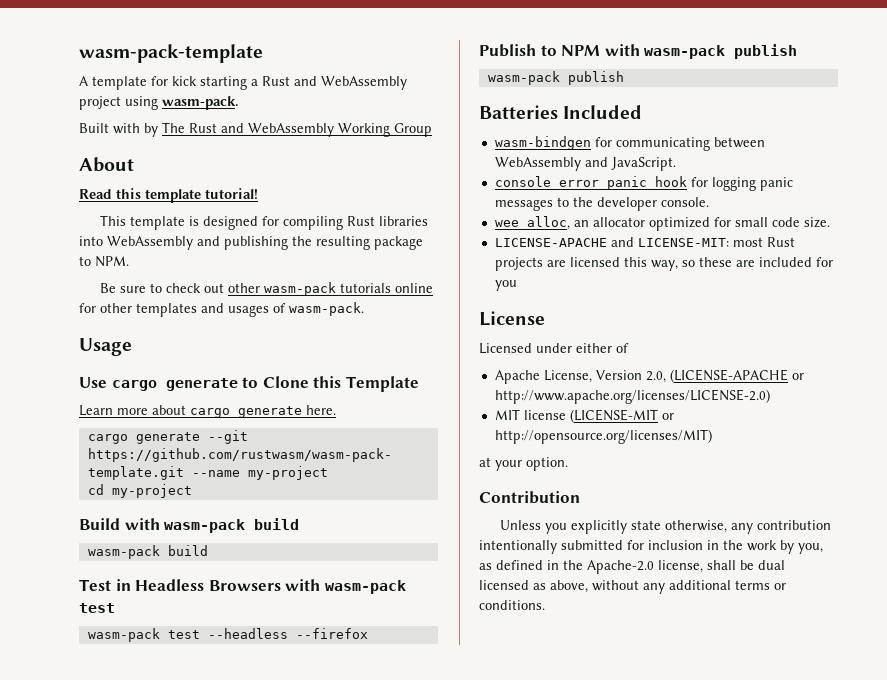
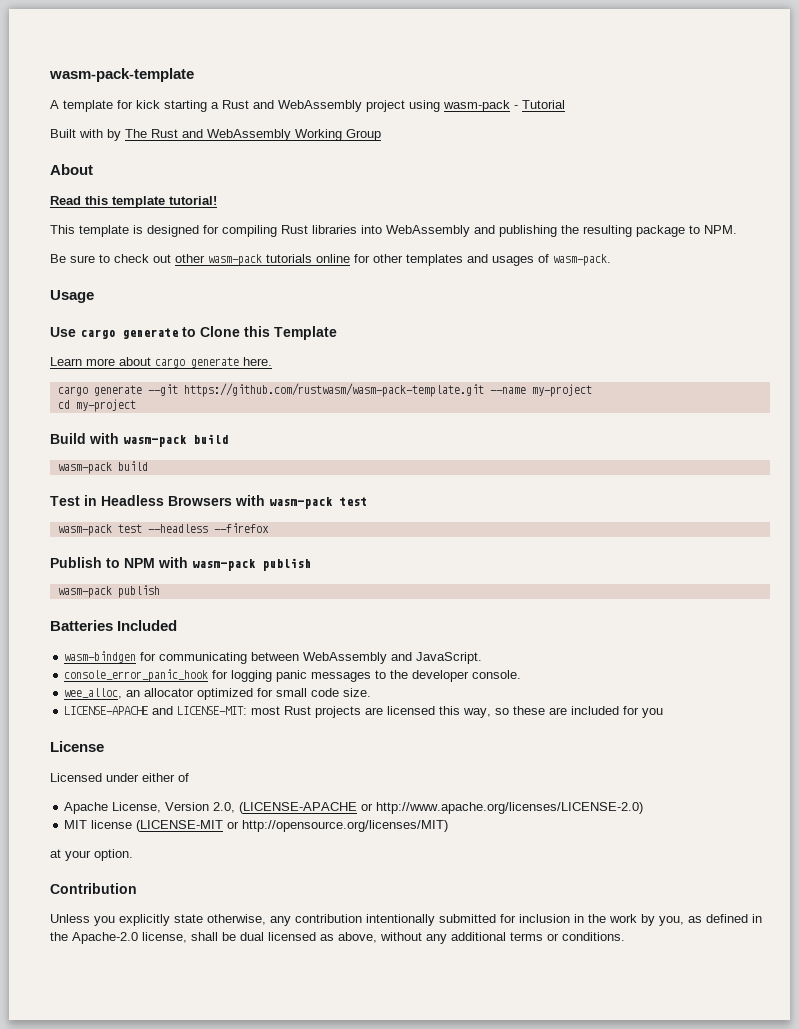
[162,96,239,110] wasm-pack. -> [443,100,565,112] wasm-pack - Tutorial

